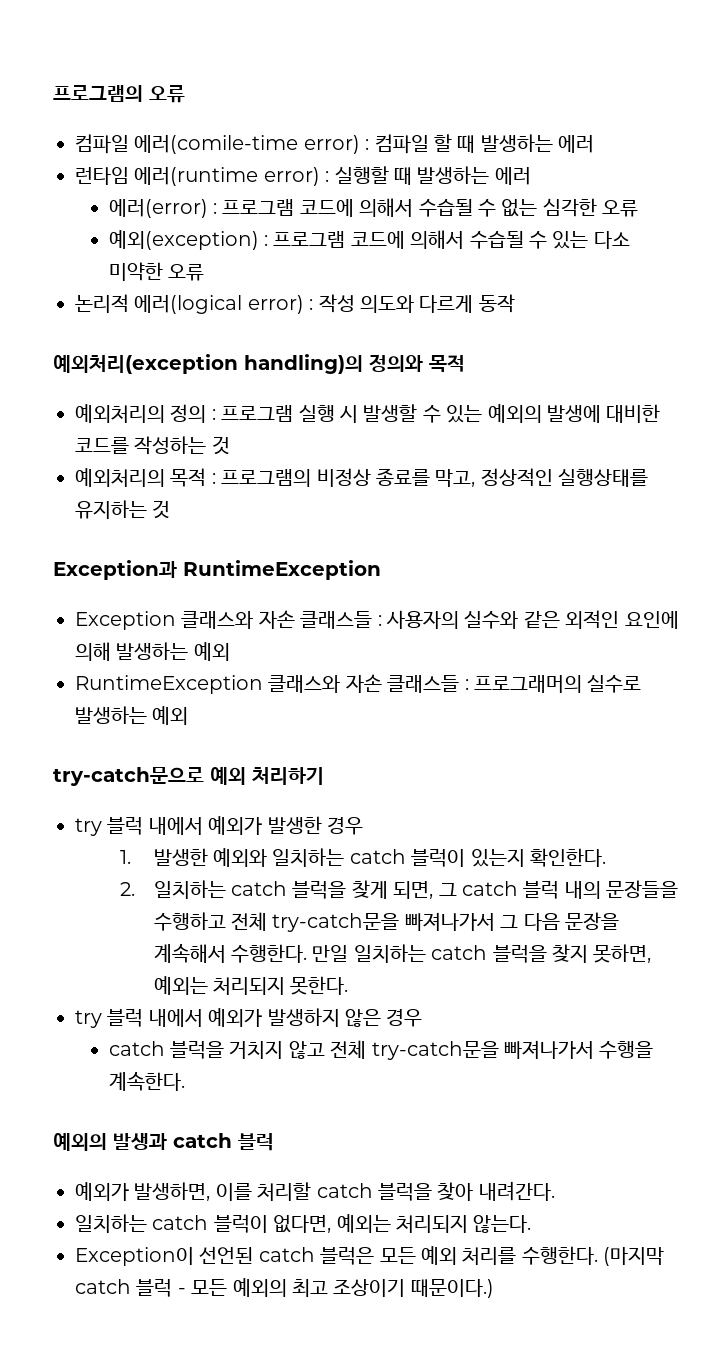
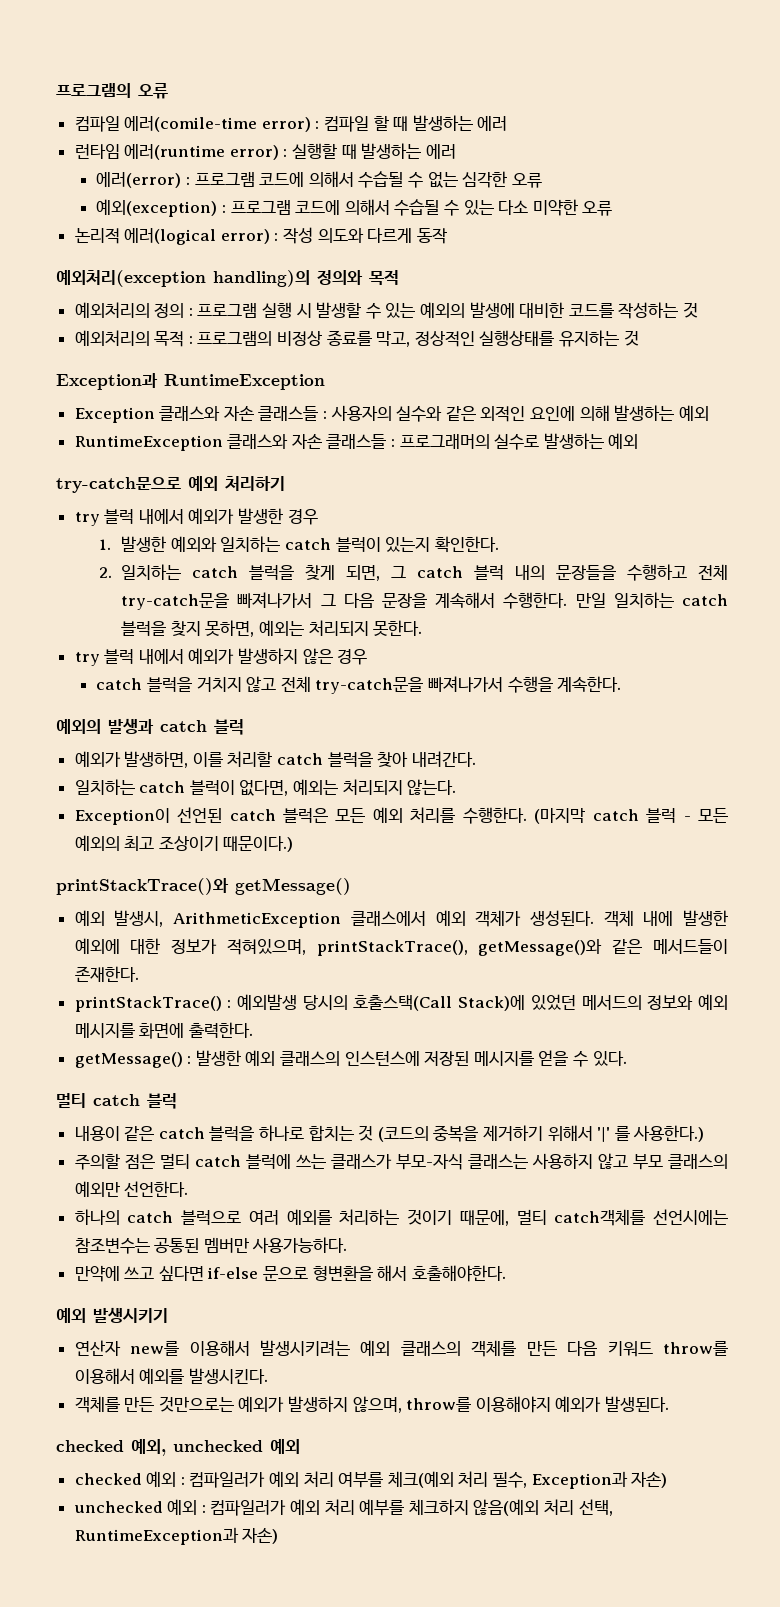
(494, 1288) none -> [56,878,351,895] [74,910,728,928] [74,938,728,956] [74,966,139,982] [74,994,728,1012] [74,1022,253,1039] [74,1050,627,1068] [56,1093,177,1109] [74,1125,705,1142] [74,1153,728,1170] [74,1181,189,1197] [74,1209,728,1226] [74,1237,348,1254] [74,1265,506,1282] [56,1307,168,1323] [74,1340,728,1357] [74,1368,268,1384] [74,1396,670,1413] [56,1439,300,1456] [74,1471,668,1489] [73,1499,613,1516] [74,1527,279,1545] // printStackTrace()와 getMessage() // 예외 발생시, ArithmeticException 클래스에서 예외 객체가 생성된다. 객체 내에 발생한 예외에 대한 정보가 적혀있으며, printStackTrace(), getMessage()와 같은 메서드들이 존재한다. // printStackTrace() : 예외발생 당시의 호출스택(Call Stack)에 있었던 메서드의 정보와 예외 메시지를 화면에 출력한다. // getMessage() : 발생한 예외 클래스의 인스턴스에 저장된 메시지를 얻을 수 있다. // 멀티 catch 블럭 // 내용이 같은 catch 블럭을 하나로 합치는 것 (코드의 중복을 제거하기 위해서 '|' 를 사용한다.) // 주의할 점은 멀티 catch 블럭에 쓰는 클래스가 부모-자식 클래스는 사용하지 않고 부모 클래스의 예외만 선언한다. // 하나의 catch 블럭으로 여러 예외를 처리하는 것이기 때문에, 멀티 catch객체를 선언시에는 참조변수는 공통된 멤버만 사용가능하다. // 만약에 쓰고 싶다면 if-else 문으로 형변환을 해서 호출해야한다. // 예외 발생시키기 // 연산자 new를 이용해서 발생시키려는 예외 클래스의 객체를 만든 다음 키워드 throw를 이용해서 예외를 발생시킨다. // 객체를 만든 것만으로는 예외가 발생하지 않으며, throw를 이용해야지 예외가 발생된다. // checked 예외, unchecked 예외 // checked 예외 : 컴파일러가 예외 처리 여부를 체크(예외 처리 필수, Exception과 자손) // unchecked 예외 : 컴파일러가 예외 처리 예부를 체크하지 않음(예외 처리 선택, RuntimeException과 자손)

